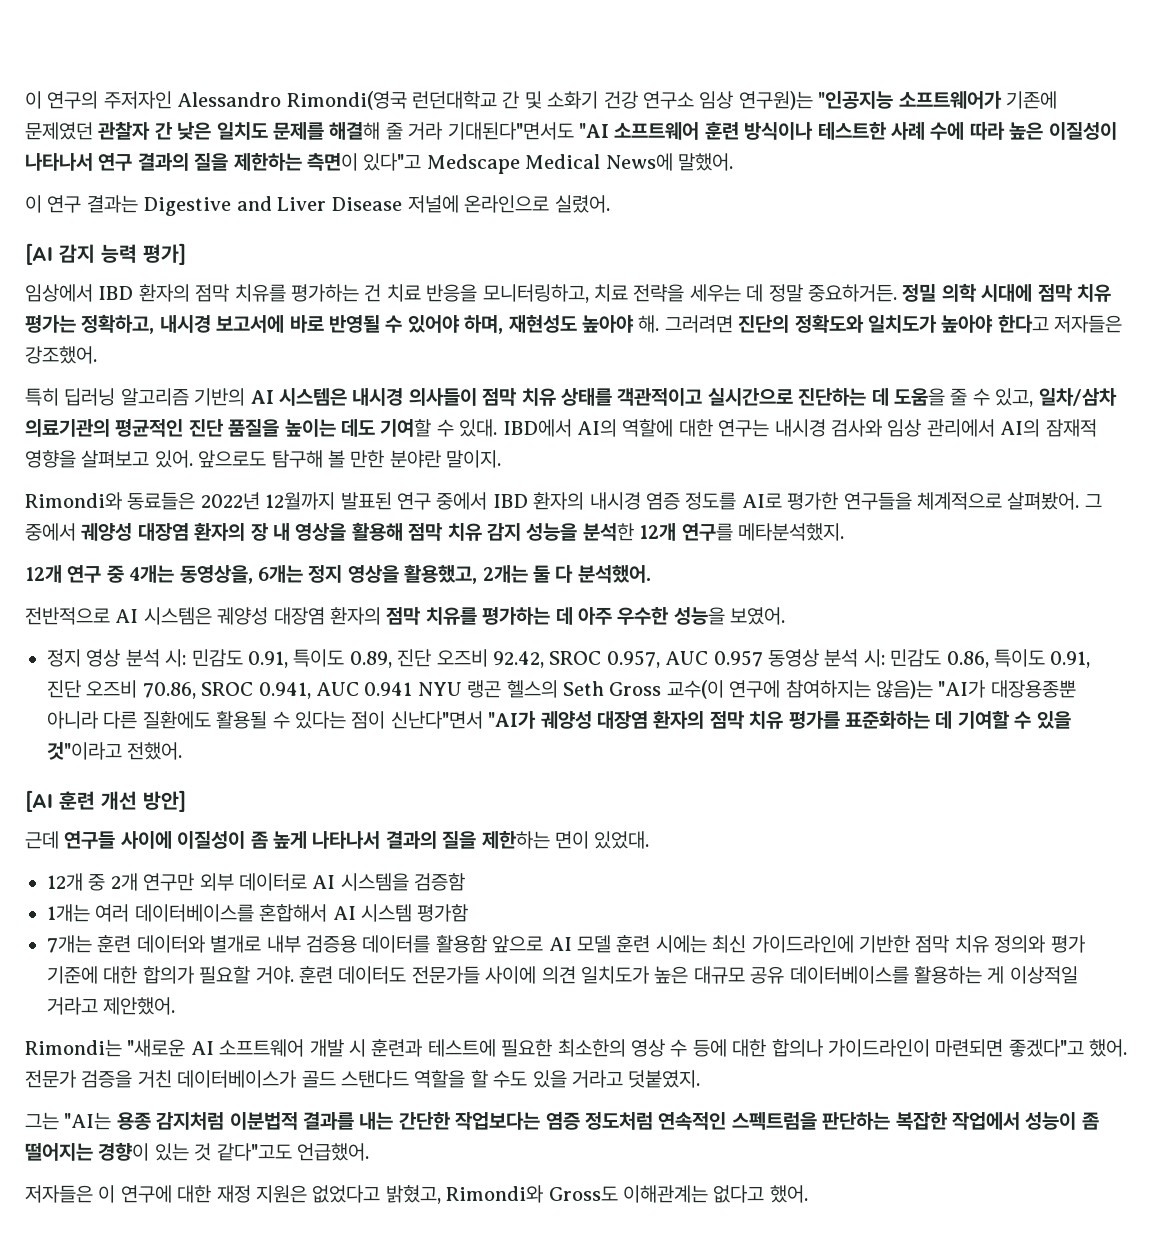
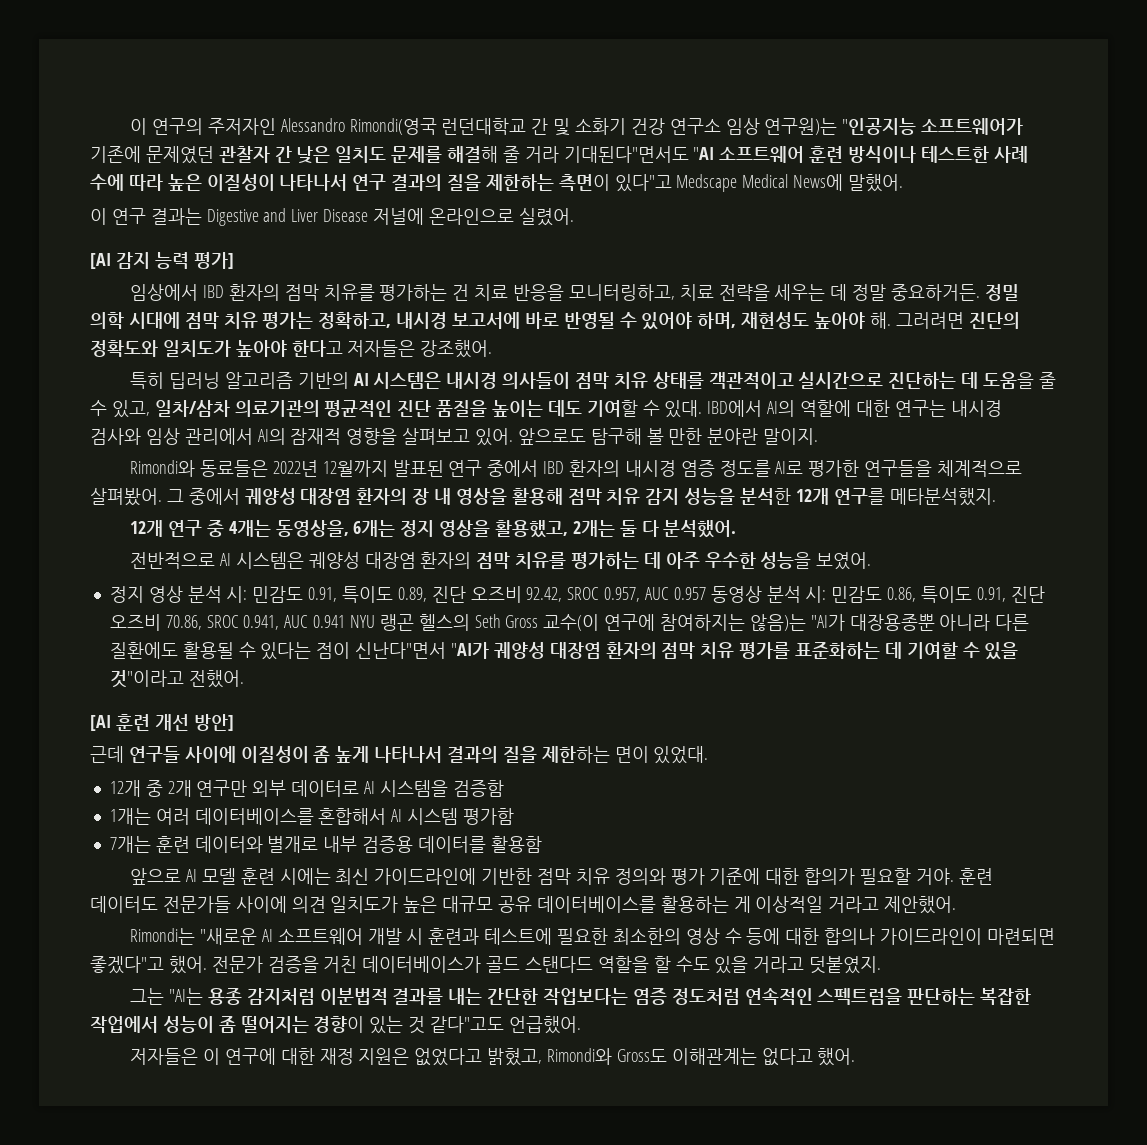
(487, 944) none -> (542, 844) //

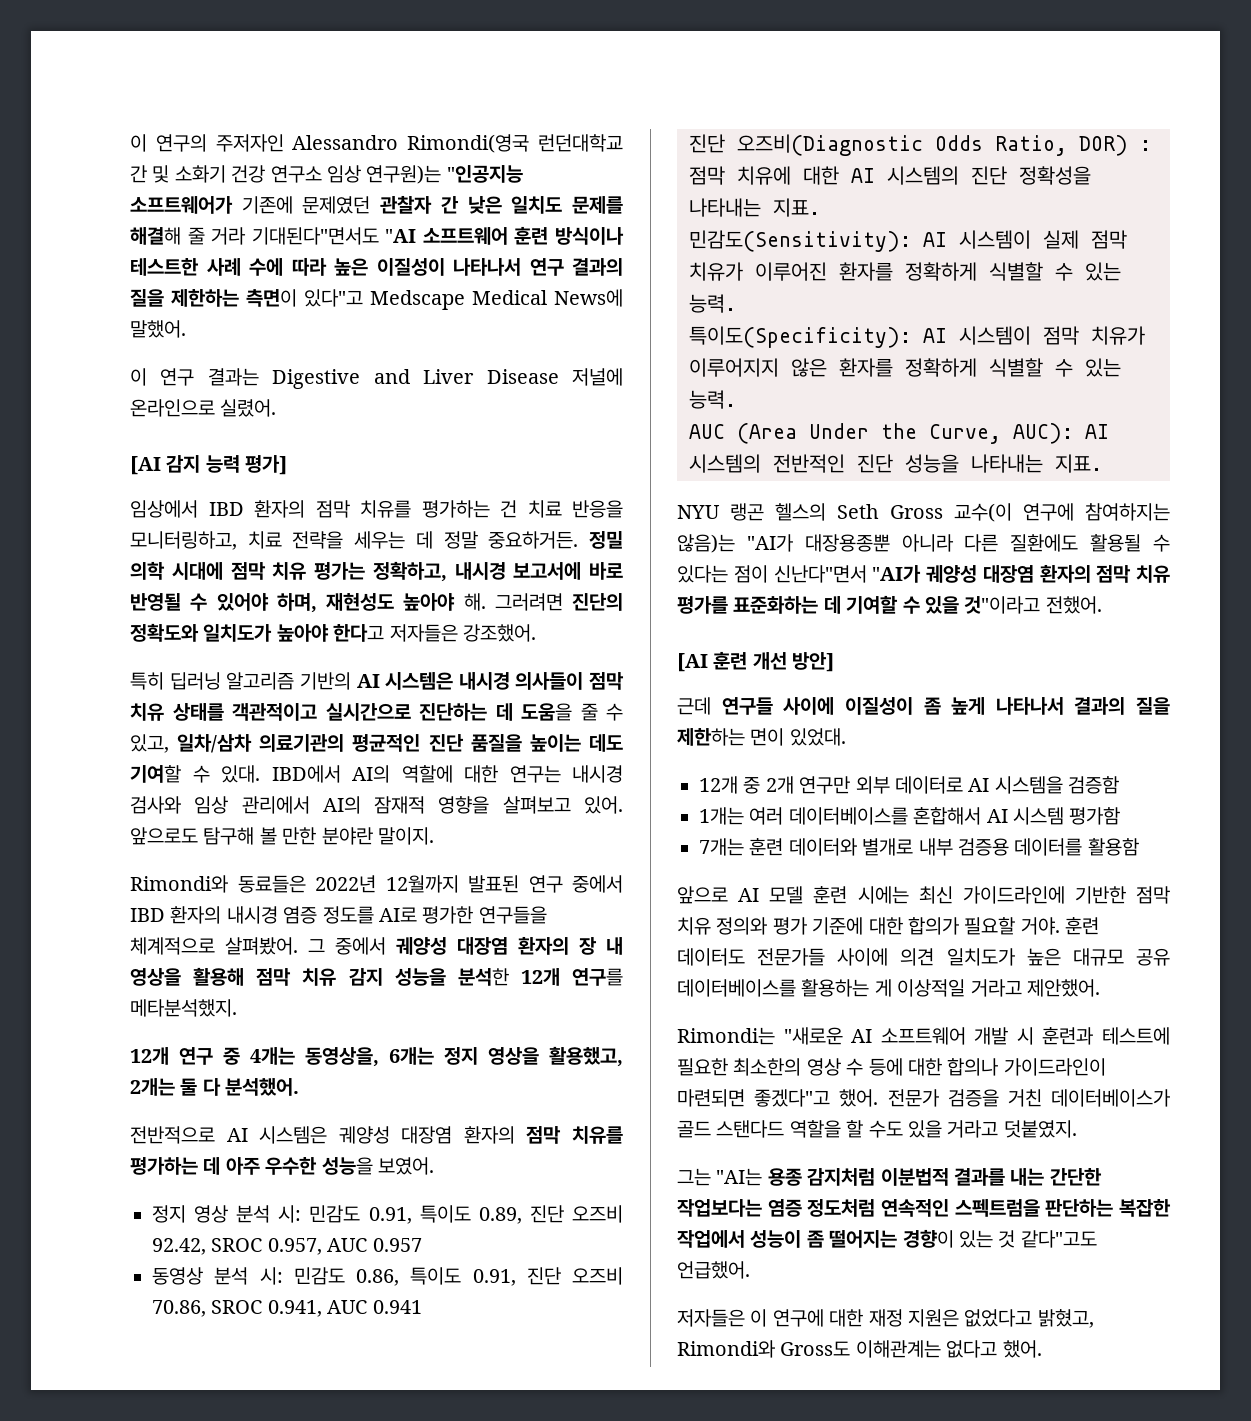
(706, 593) none -> (422, 1245) //
(346, 621) none -> [689,134,1151,156] [689,166,1091,185] [689,198,820,217] [689,230,1127,252] [689,262,1121,281] [689,294,736,313] [689,326,1145,348] [689,358,1121,377] [689,390,736,409] [689,423,1109,444] [689,454,1102,473] // 진단 오즈비(Diagnostic Odds Ratio, DOR) : 점막 치유에 대한 AI 시스템의 진단 정확성을 나타내는 지표. // 민감도(Sensitivity): AI 시스템이 실제 점막 치유가 이루어진 환자를 정확하게 식별할 수 있는 능력. // 특이도(Specificity): AI 시스템이 점막 치유가 이루어지지 않은 환자를 정확하게 식별할 수 있는 능력. // AUC (Area Under the Curve, AUC): AI 시스템의 전반적인 진단 성능을 나타내는 지표. //

